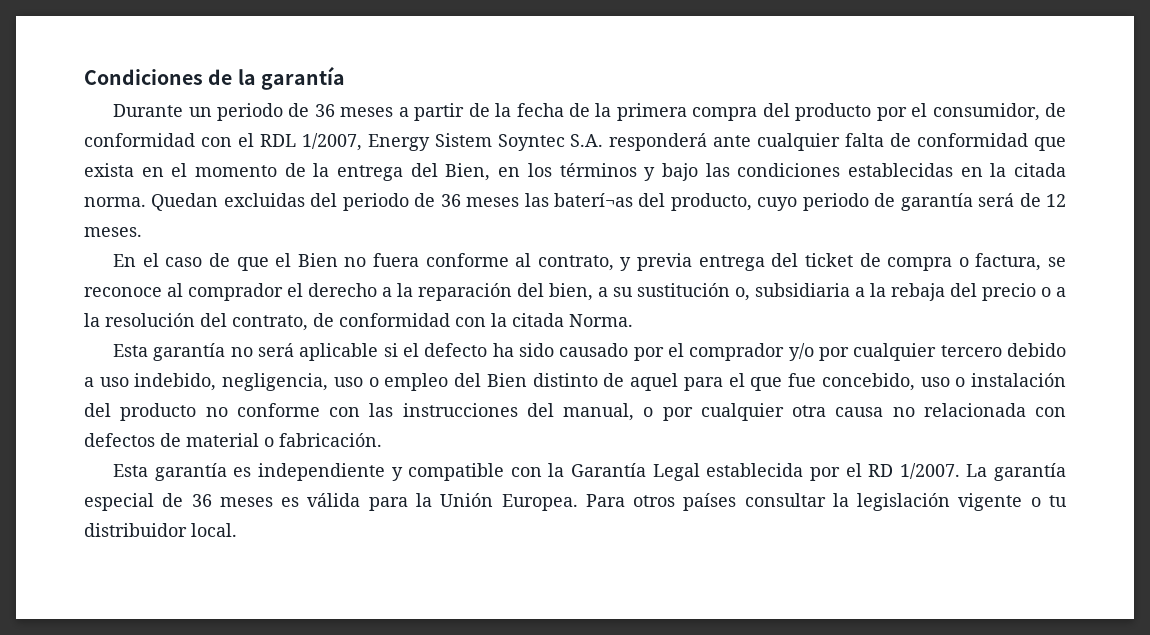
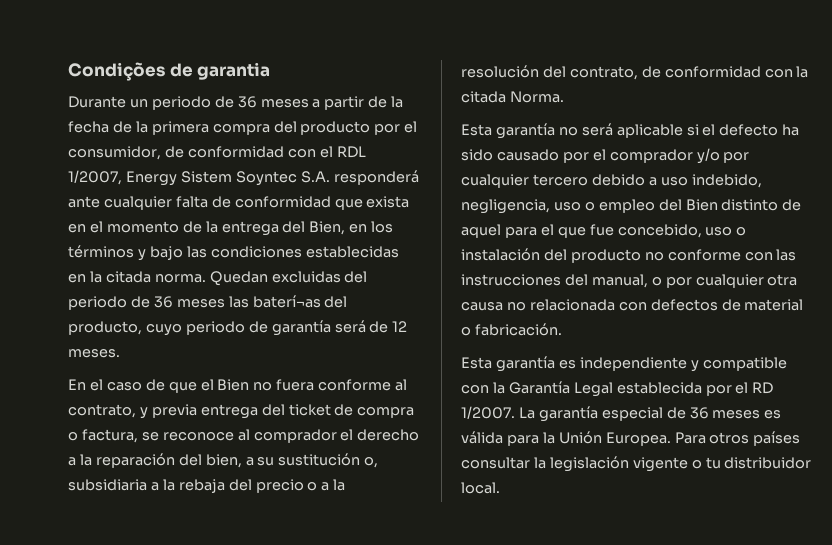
[84,66,345,90] Condiciones de la garantía -> [68,62,271,81] Condições de garantia

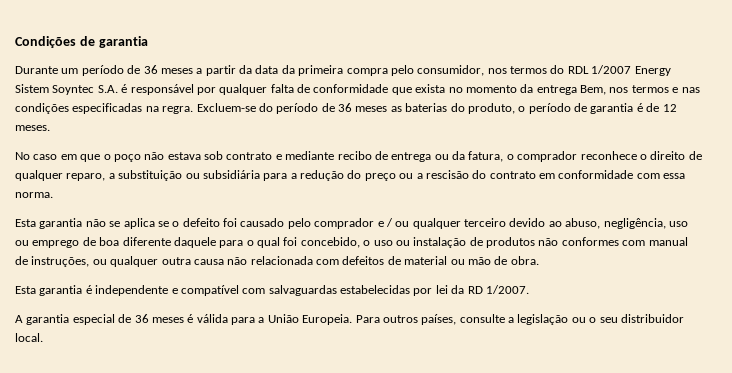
[129,96,211,110] un periodo -> [61,65,124,76] um período
[368,96,404,108] [68,121,418,135] [68,146,366,160] [68,170,419,186] [68,196,172,210] de la fecha de la primera compra del producto por el consumidor, de conformidad con el RDL 1/2007, Energy Sistem Soyntec S.A. responderá ante cualquier -> [239,65,671,76] [15,84,268,95] da data da primeira compra pelo consumidor, nos termos do RDL 1/2007 Energy Sistem Soyntec S.A. é responsável por qualquer
[234,196,331,208] conformidad -> [313,84,389,93] conformidade
[68,221,394,236] [68,245,399,261] [68,271,368,286] [68,295,348,310] [68,320,408,336] [68,349,120,358] [68,379,408,393] [68,404,415,419] [68,429,420,443] [68,453,379,468] [68,479,346,493] [461,65,809,80] [461,91,564,103] [461,123,800,139] [461,148,750,164] [461,174,762,188] [461,199,802,214] [461,224,747,238] [461,248,797,263] [461,274,798,288] [461,299,804,311] [461,323,562,336] [461,356,787,372] [461,381,749,397] en el momento de la entrega del Bien, en los términos y bajo las condiciones establecidas en la citada norma. Quedan excluidas del periodo de 36 meses las baterí¬as del producto, cuyo periodo de garantía será de 12 meses. // En el caso de que el Bien no fuera conforme al contrato, y previa entrega del ticket de compra o factura, se reconoce al comprador el derecho a la reparación del bien, a su sustitución o, subsidiaria a la rebaja del precio o a la resolución del contrato, de conformidad con la citada Norma. // Esta garantía no será aplicable si el defecto ha sido causado por el comprador y/o por cualquier tercero debido a uso indebido, negligencia, uso o empleo del Bien distinto de aquel para el que fue concebido, uso o instalación del producto no conforme con las instrucciones del manual, o por cualquier otra causa no relacionada con defectos de material o fabricación. // Esta garantía es independiente y compatible con la Garantía Legal establecida por el -> [448,84,700,95] [15,103,677,114] [15,125,50,131] [15,151,702,162] [15,170,686,181] [15,192,53,198] [15,218,688,229] [15,237,688,248] [15,256,539,267] [15,285,465,296] no momento da entrega Bem, nos termos e nas condições especificadas na regra. Excluem-se do período de 36 meses as baterias do produto, o período de garantia é de 12 meses. // No caso em que o poço não estava sob contrato e mediante recibo de entrega ou da fatura, o comprador reconhece o direito de qualquer reparo, a substituição ou subsidiária para a redução do preço ou a rescisão do contrato em conformidade com essa norma. // Esta garantia não se aplica se o defeito foi causado pelo comprador e / ou qualquer terceiro devido ao abuso, negligência, uso ou emprego de boa diferente daquele para o qual foi concebido, o uso ou instalação de produtos não conformes com manual de instruções, ou qualquer outra causa não relacionada com defeitos de material ou mão de obra. // Esta garantia é independente e compatível com salvaguardas estabelecidas por lei da
[518,406,598,422] La garantía -> [15,314,70,325] // A garantia
[764,410,782,419] es -> [187,314,194,323] é
[542,431,801,446] [461,456,721,472] la Unión Europea. Para otros países consultar la legislación vigente o tu -> [258,314,618,325] a União Europeia. Para outros países, consulte a legislação ou o seu

